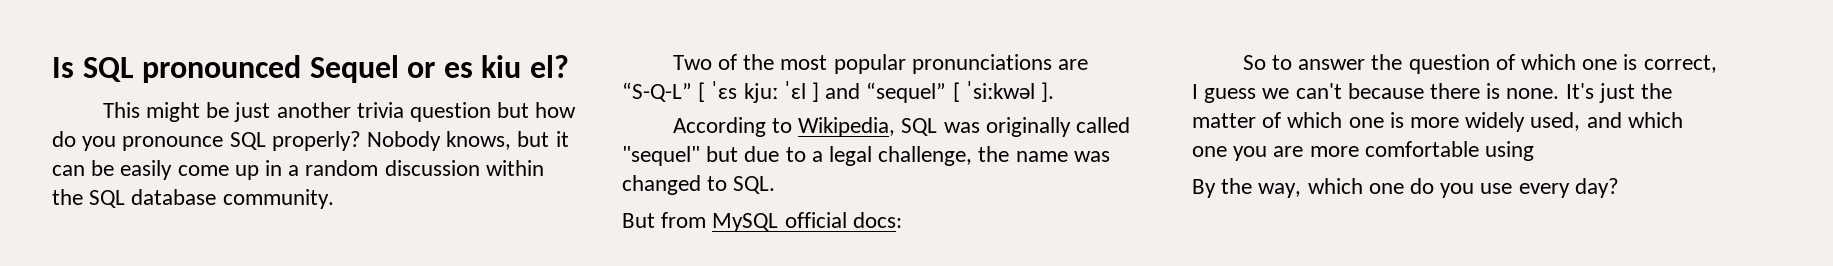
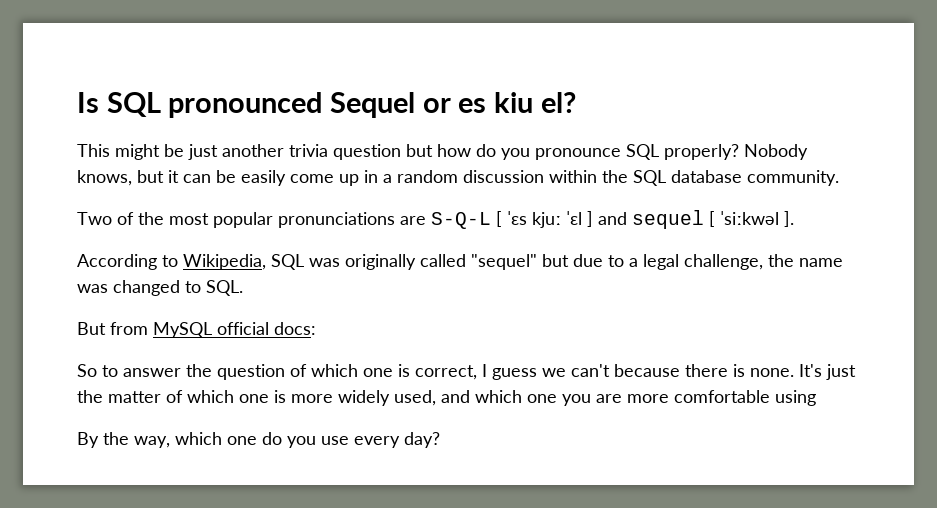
[622,82,692,102] “S-Q-L” -> [431,212,491,229] S-Q-L
[866,82,947,103] “sequel” -> [632,210,704,229] sequel

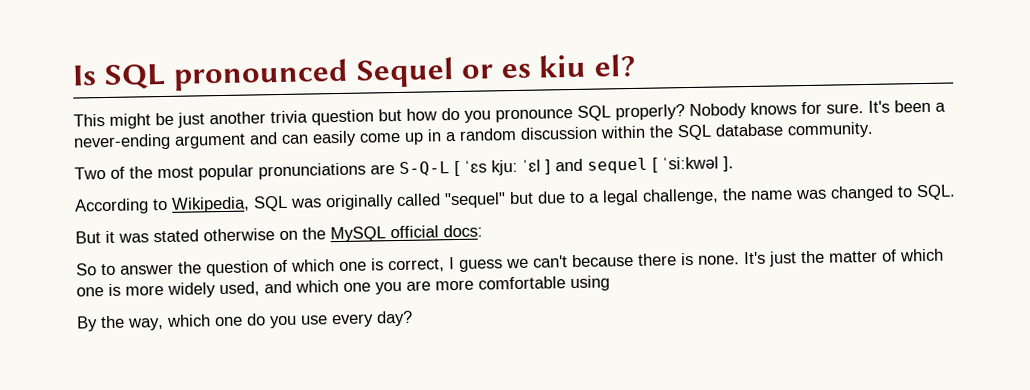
[77,170,236,186] knows, but it can be -> [750,99,946,115] [73,132,309,151] knows for sure. It's been a never-ending argument and can
[110,322,148,335] from -> [105,227,326,244] it was stated otherwise on the

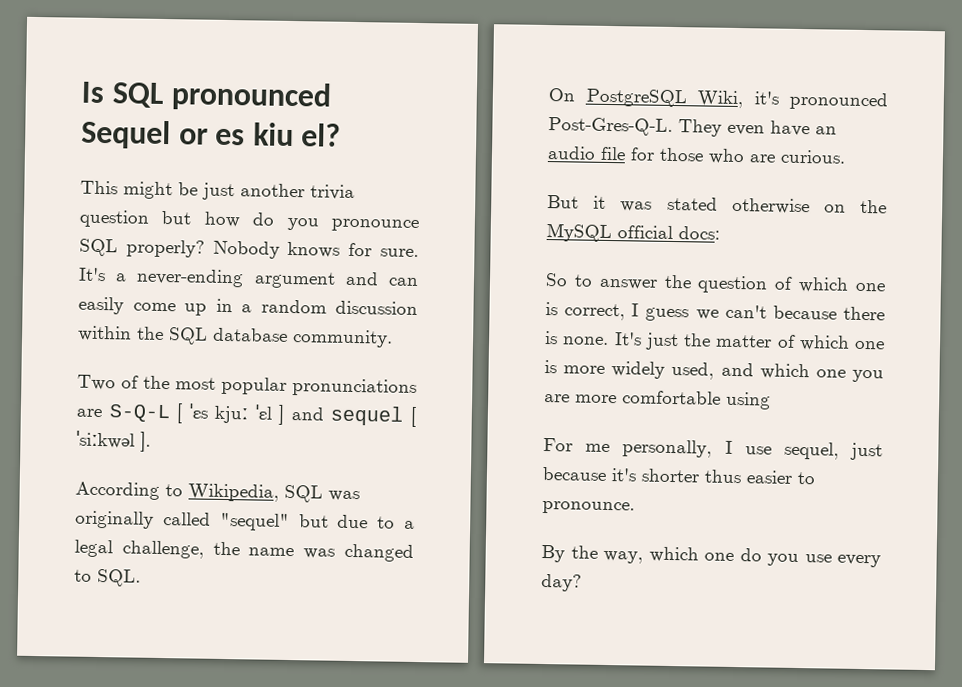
[894,99,931,113] been -> (106, 274) none
(956, 192) none -> [548,88,888,111] [548,117,837,137] [547,146,846,165] // On PostgreSQL Wiki, it's pronounced Post-Gres-Q-L. They even have an audio file for those who are curious.
(610, 283) none -> [543,437,883,461] [542,466,816,485] [542,500,635,515] // For me personally, I use sequel, just because it's shorter thus easier to pronounce.

